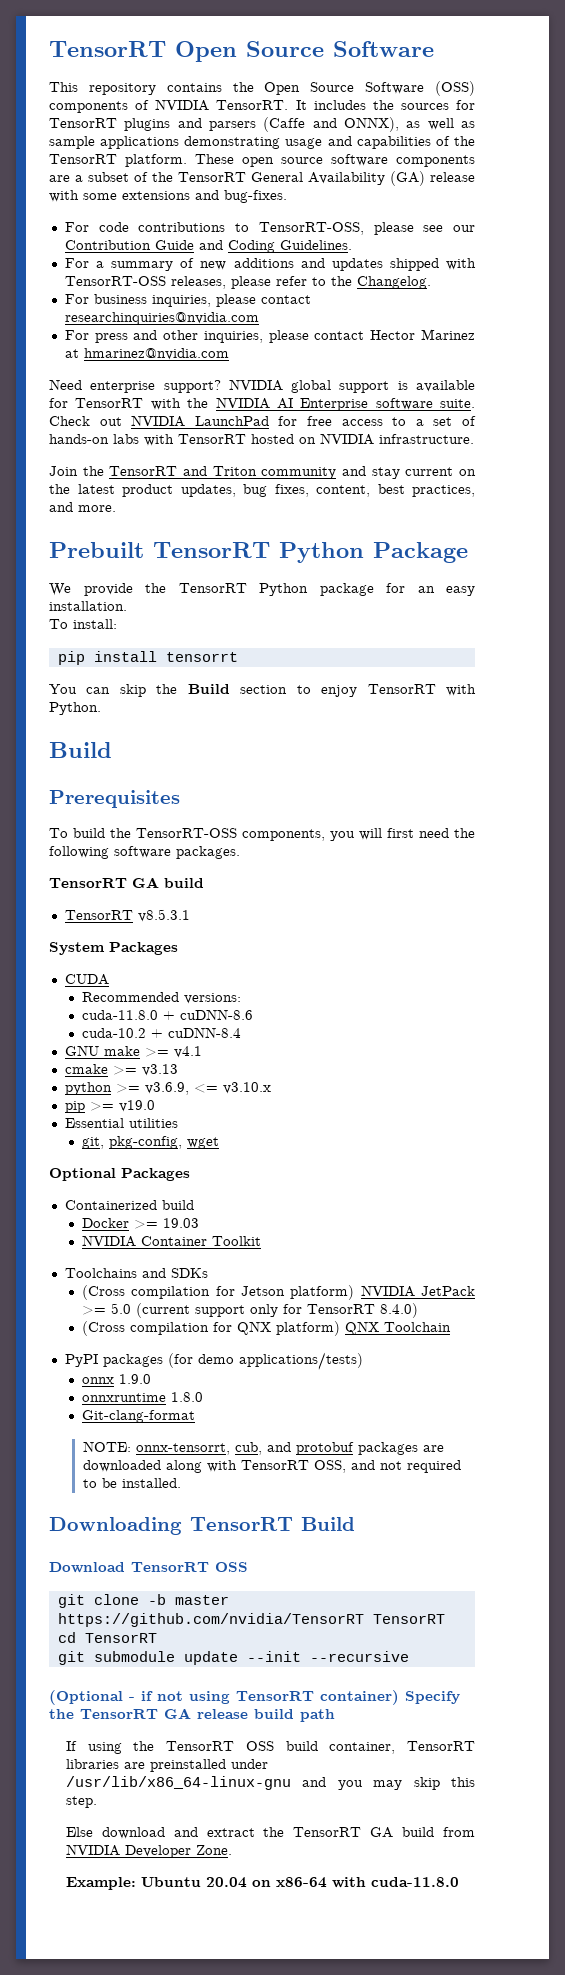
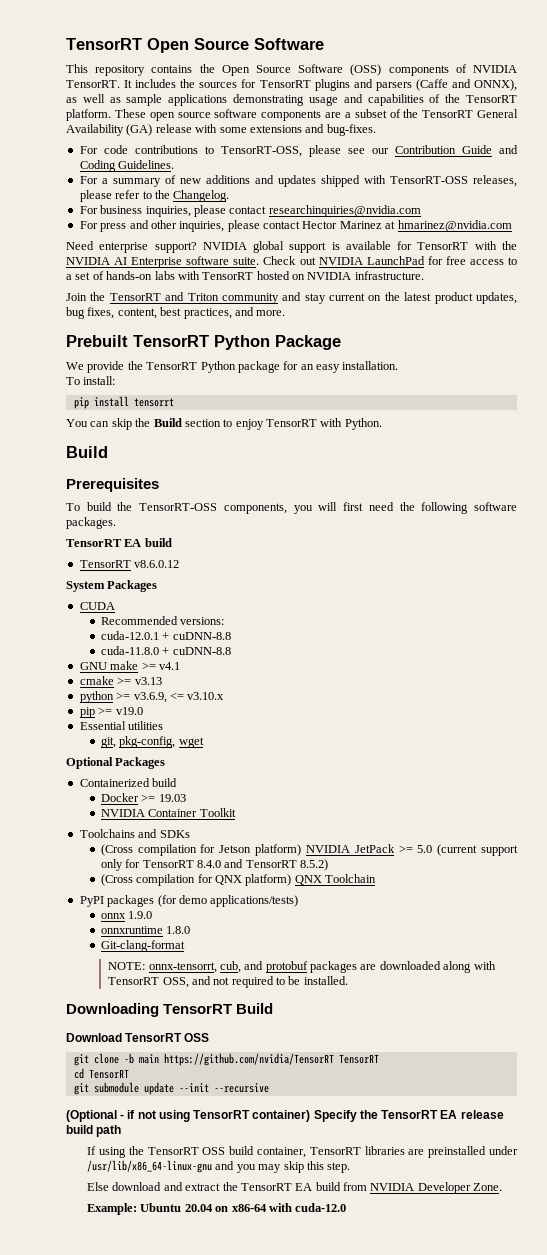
[132,877,159,888] GA -> [124,539,142,547] EA
[137,909,190,922] v8.5.3.1 -> [134,560,180,568] v8.6.0.12
(241, 998) none -> [100,631,231,640] // cuda-12.0.1 + cuDNN-8.8
[179,1009,253,1020] [81,1027,241,1038] cuDNN-8.6 // cuda-10.2 + cuDNN-8.4 -> [172,647,231,655] cuDNN-8.8
[379,1303,418,1318] 8.4.0) -> [196,859,329,871] 8.4.0 and TensorRT 8.5.2)
[174,1595,229,1605] master -> [138,1054,159,1064] main
[164,1708,191,1719] GA -> [440,1110,458,1119] EA
[370,1827,394,1838] GA -> [295,1183,313,1191] EA
[370,1877,459,1887] cuda-11.8.0 -> [295,1203,347,1212] cuda-12.0

